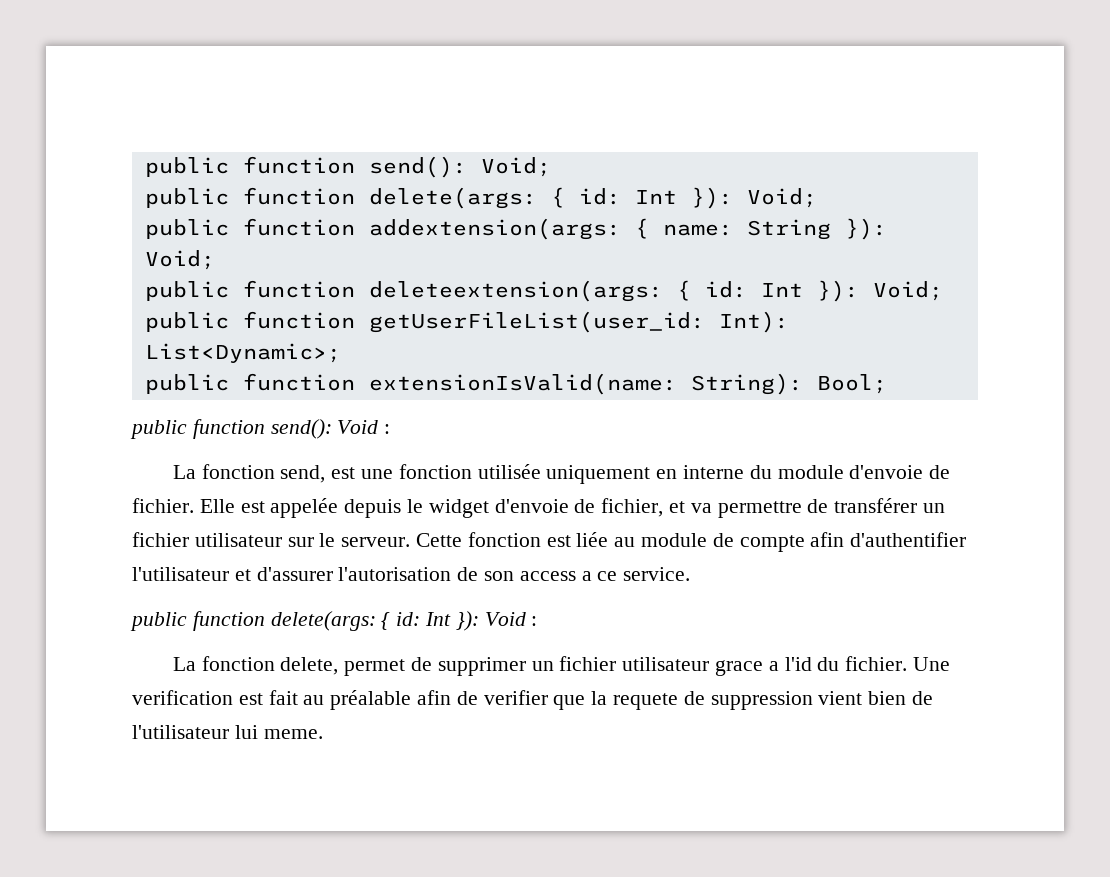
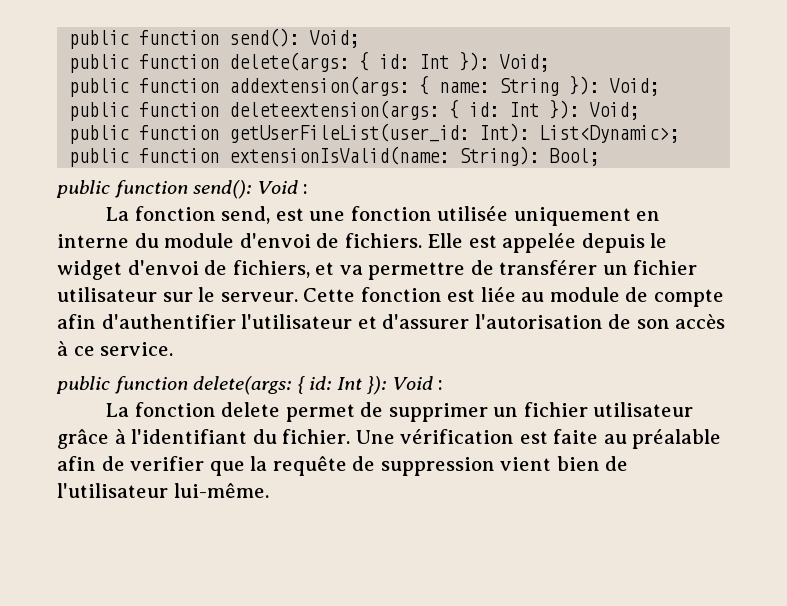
[849,465,951,479] [132,498,194,513] d'envoie de fichier. -> [239,233,422,248] d'envoi de fichiers.
[494,498,664,517] d'envoie de fichier, -> [127,260,310,278] d'envoi de fichiers,
[519,571,592,581] access a -> [675,314,726,329] [57,341,68,356] accès à
[280,657,339,675] delete, -> [221,402,281,417] delete
[715,656,951,676] [132,690,298,705] grace a l'id du fichier. Une verification est fait -> [57,429,599,449] grâce à l'identifiant du fichier. Une vérification est faite
[613,693,679,710] requete -> [272,456,347,476] requête
[234,725,323,739] lui meme. -> [173,483,269,498] lui-même.

